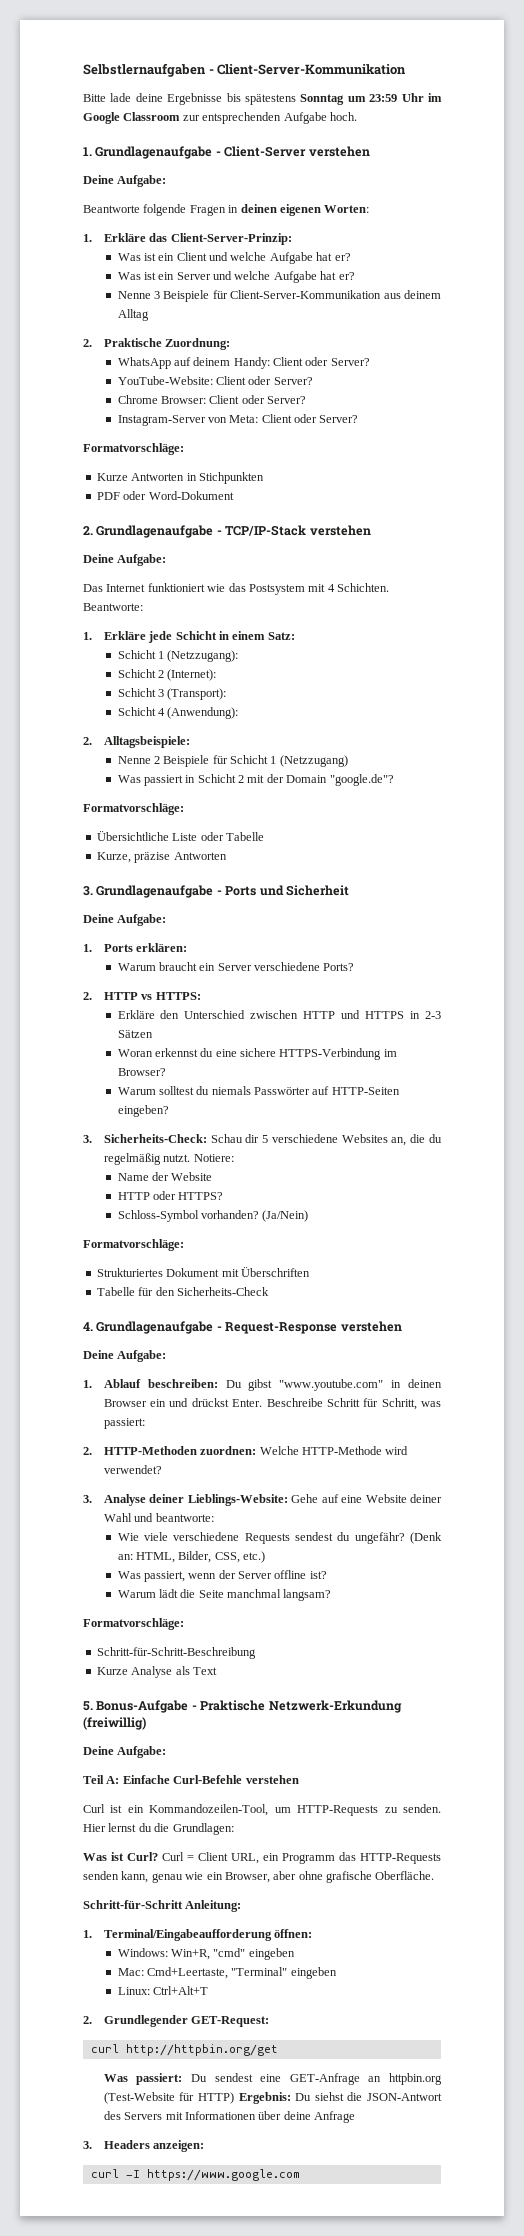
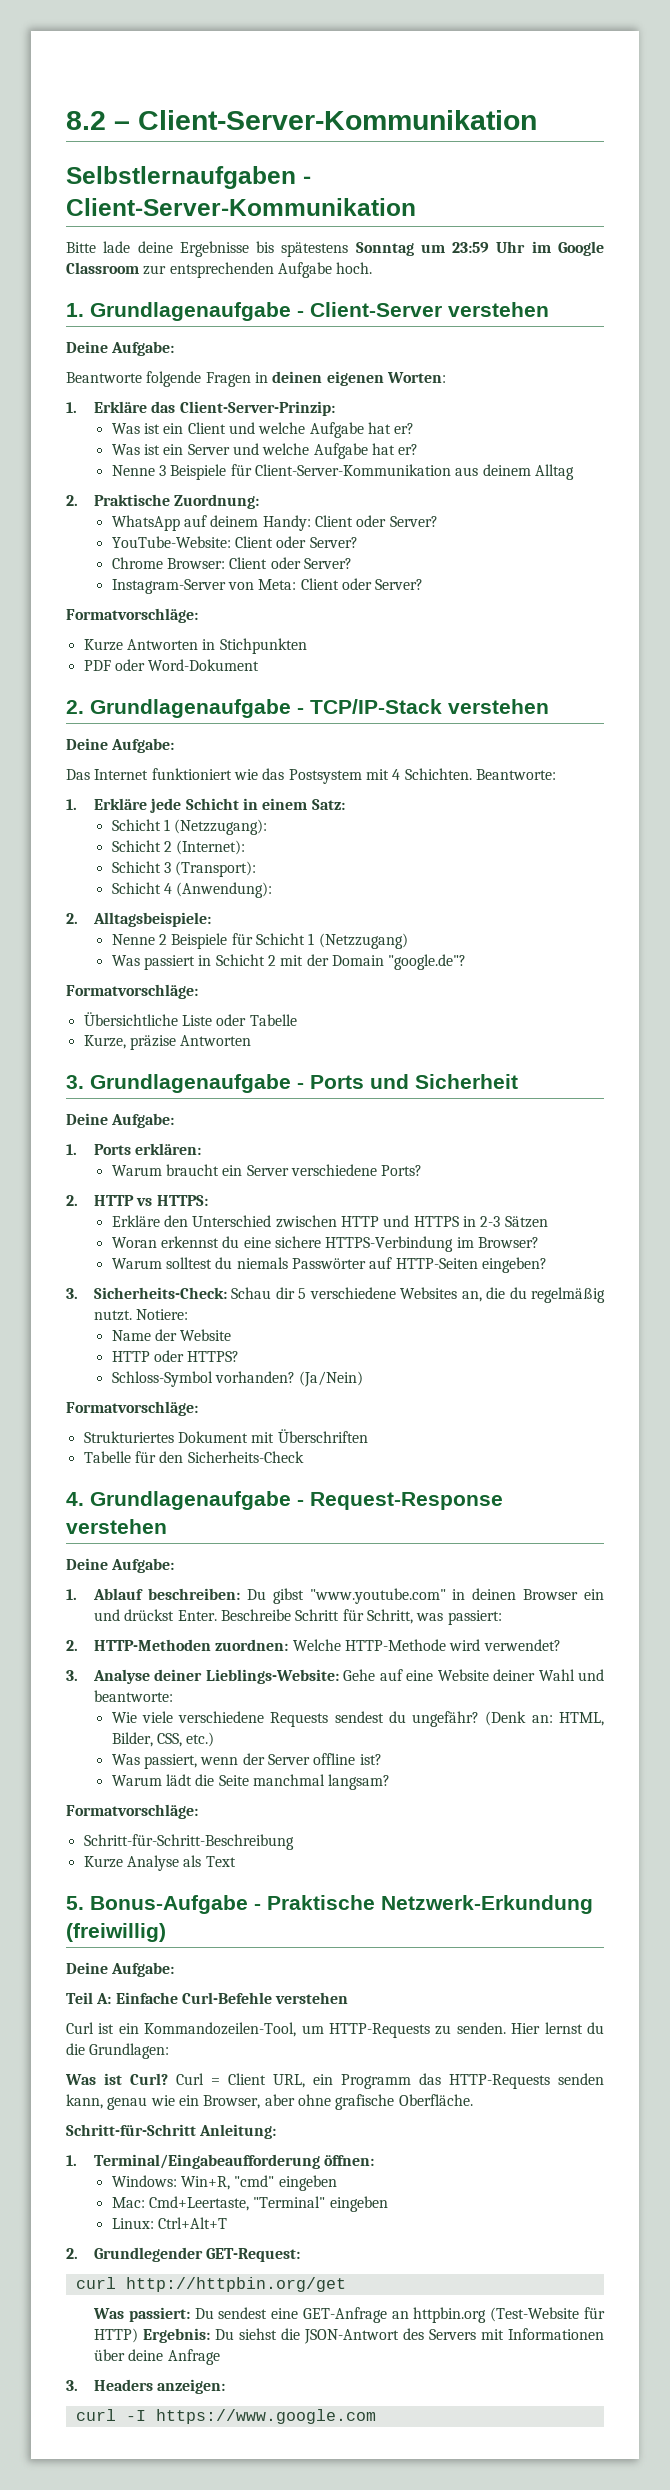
(83, 70) none -> [66,110,537,130] 8.2 – Client-Server-Kommunikation //

